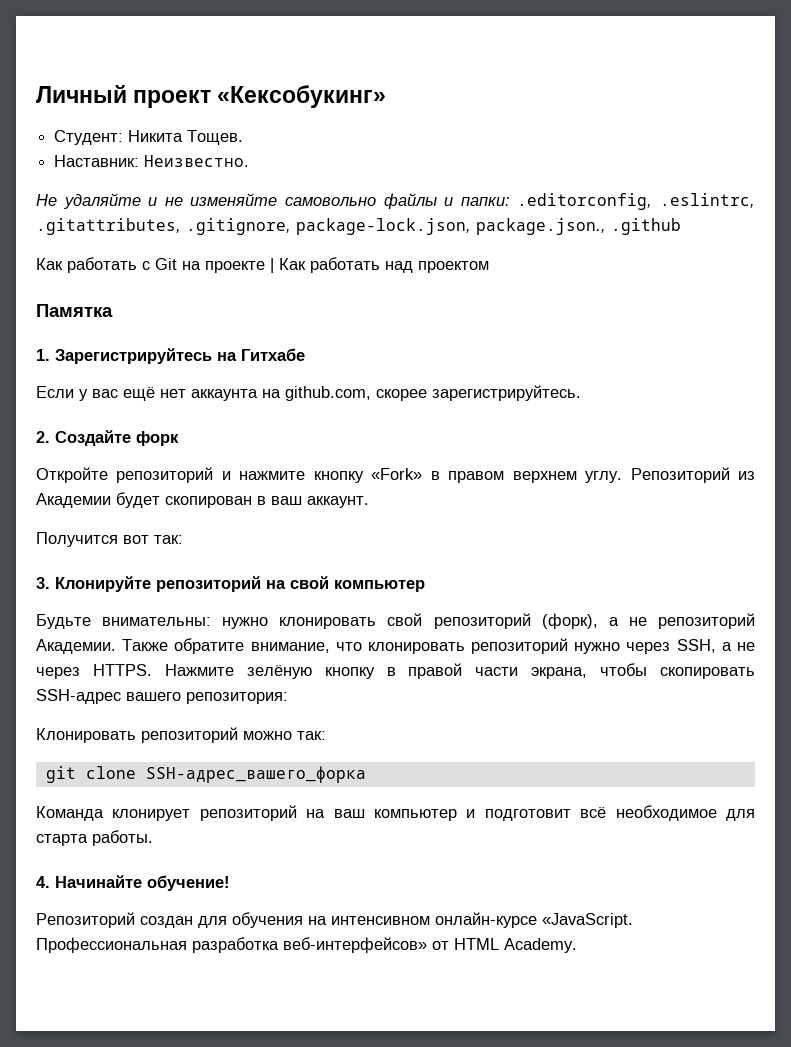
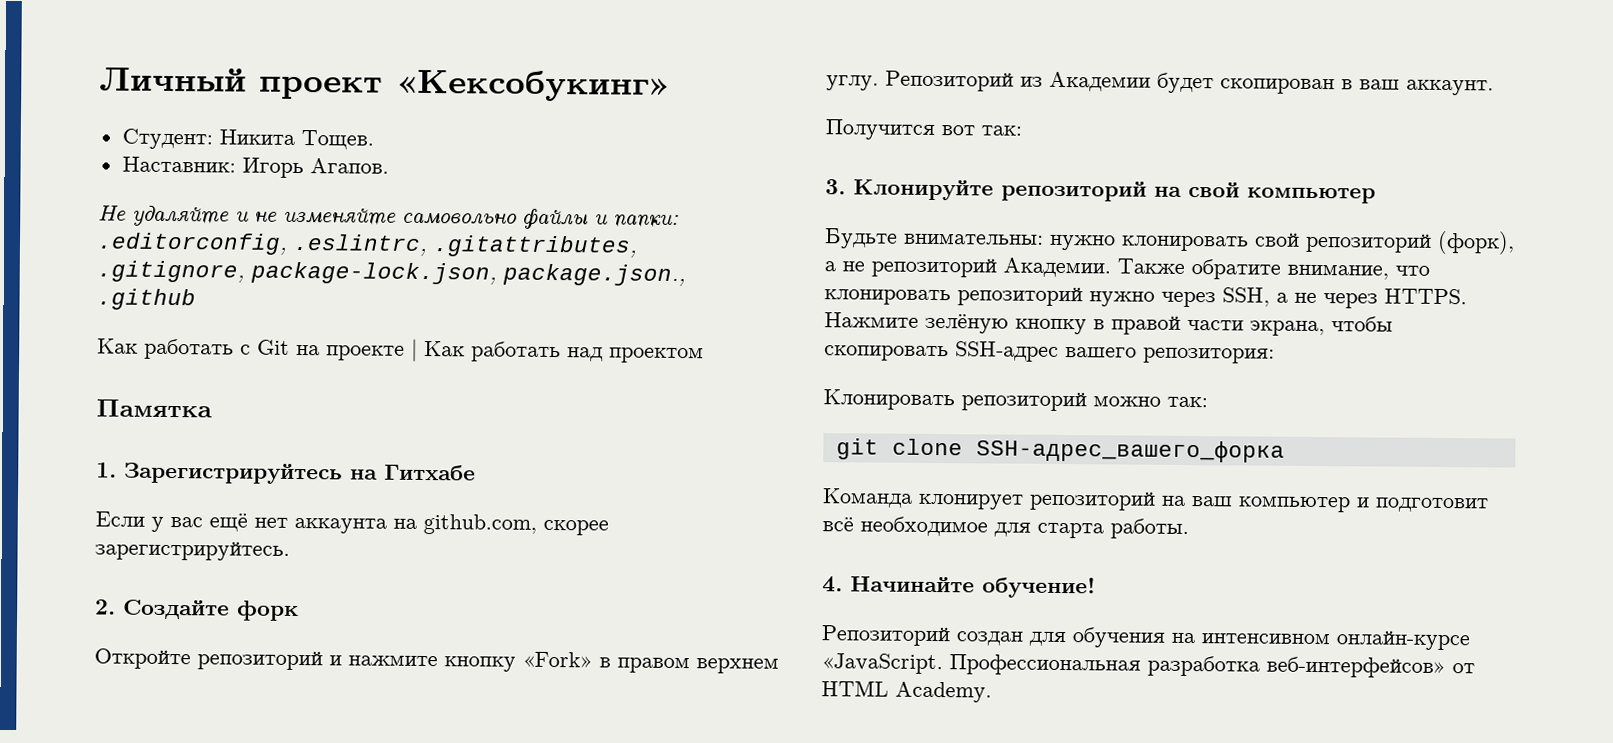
[144,155,250,167] Неизвестно. -> [241,157,389,179] Игорь Агапов.

